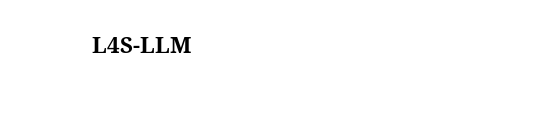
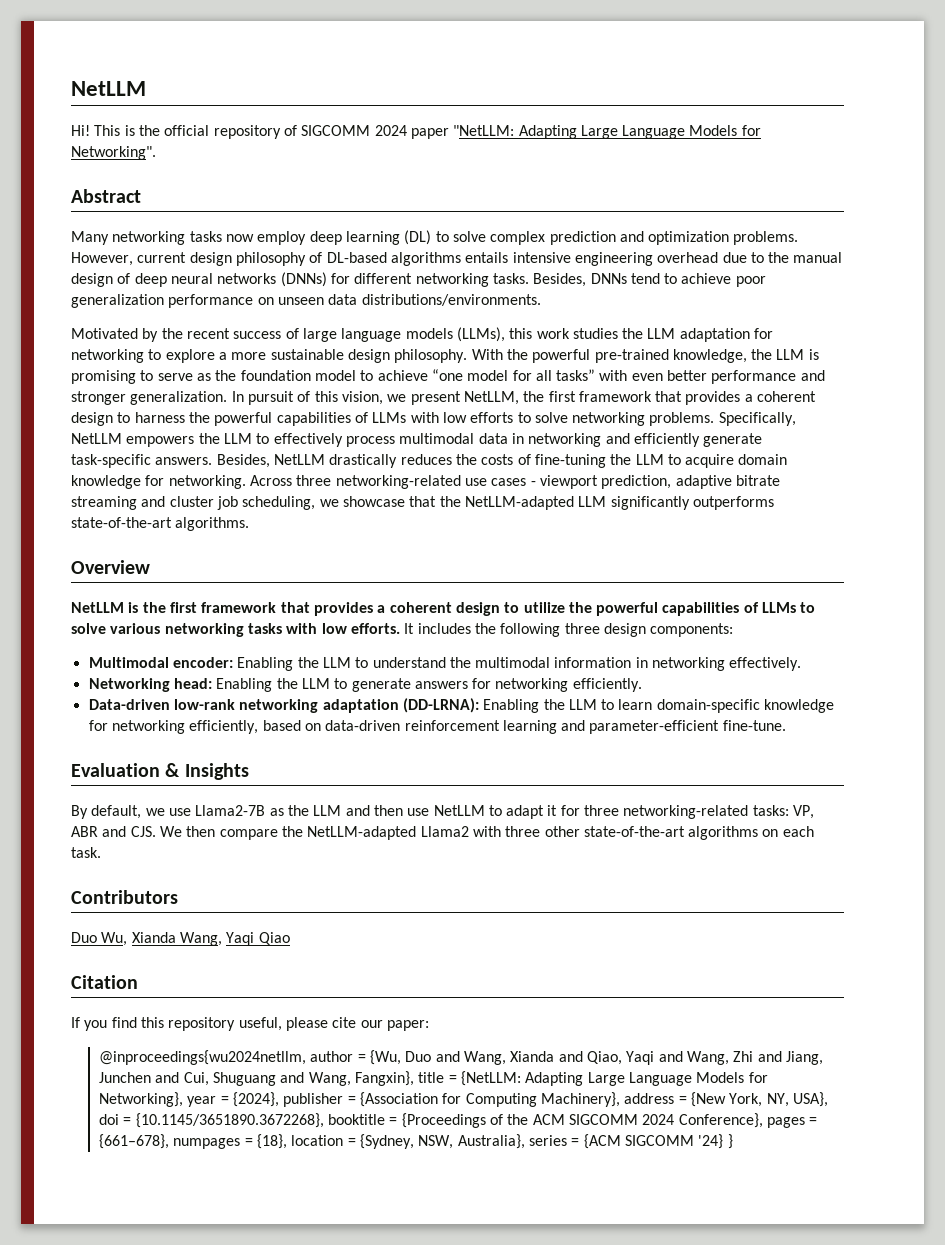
[92,37,191,53] L4S-LLM -> [71,81,146,96] [71,125,761,139] [71,146,156,160] [71,189,141,203] [71,230,799,245] [71,252,843,266] [71,272,766,287] [71,294,541,308] [71,327,774,342] [71,349,819,363] [71,369,825,384] [71,391,817,405] [71,412,796,426] [71,433,763,447] [71,454,788,468] [71,475,780,489] [71,496,774,510] [71,517,250,531] [71,560,150,574] [71,602,816,616] [71,623,734,637] [88,657,802,671] [88,678,642,692] [88,698,835,713] [88,720,786,734] [71,763,249,780] [71,805,815,819] [71,826,814,840] [71,847,101,858] [71,890,178,904] [71,932,290,946] [71,975,138,989] [71,1017,429,1031] [99,1050,823,1065] [99,1071,768,1086] [99,1092,828,1107] [99,1113,818,1128] [99,1134,733,1149] NetLLM // Hi! This is the official repository of SIGCOMM 2024 paper "NetLLM: Adapting Large Language Models for Networking". // Abstract // Many networking tasks now employ deep learning (DL) to solve complex prediction and optimization problems. However, current design philosophy of DL-based algorithms entails intensive engineering overhead due to the manual design of deep neural networks (DNNs) for different networking tasks. Besides, DNNs tend to achieve poor generalization performance on unseen data distributions/environments. // Motivated by the recent success of large language models (LLMs), this work studies the LLM adaptation for networking to explore a more sustainable design philosophy. With the powerful pre-trained knowledge, the LLM is promising to serve as the foundation model to achieve “one model for all tasks” with even better performance and stronger generalization. In pursuit of this vision, we present NetLLM, the first framework that provides a coherent design to harness the powerful capabilities of LLMs with low efforts to solve networking problems. Specifically, NetLLM empowers the LLM to effectively process multimodal data in networking and efficiently generate task-specific answers. Besides, NetLLM drastically reduces the costs of fine-tuning the LLM to acquire domain knowledge for networking. Across three networking-related use cases - viewport prediction, adaptive bitrate streaming and cluster job scheduling, we showcase that the NetLLM-adapted LLM significantly outperforms state-of-the-art algorithms. // Overview // NetLLM is the first framework that provides a coherent design to utilize the powerful capabilities of LLMs to solve various networking tasks with low efforts. It includes the following three design components: // Multimodal encoder: Enabling the LLM to understand the multimodal information in networking effectively. // Networking head: Enabling the LLM to generate answers for networking efficiently. // Data-driven low-rank networking adaptation (DD-LRNA): Enabling the LLM to learn domain-specific knowledge for networking efficiently, based on data-driven reinforcement learning and parameter-efficient fine-tune. // Evaluation & Insights // By default, we use Llama2-7B as the LLM and then use NetLLM to adapt it for three networking-related tasks: VP, ABR and CJS. We then compare the NetLLM-adapted Llama2 with three other state-of-the-art algorithms on each task. // Contributors // Duo Wu, Xianda Wang, Yaqi Qiao // Citation // If you find this repository useful, please cite our paper: // @inproceedings{wu2024netllm, author = {Wu, Duo and Wang, Xianda and Qiao, Yaqi and Wang, Zhi and Jiang, Junchen and Cui, Shuguang and Wang, Fangxin}, title = {NetLLM: Adapting Large Language Models for Networking}, year = {2024}, publisher = {Association for Computing Machinery}, address = {New York, NY, USA}, doi = {10.1145/3651890.3672268}, booktitle = {Proceedings of the ACM SIGCOMM 2024 Conference}, pages = {661–678}, numpages = {18}, location = {Sydney, NSW, Australia}, series = {ACM SIGCOMM '24} }

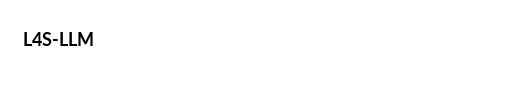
[71,81,146,96] [71,125,761,139] [71,146,156,160] [71,189,141,203] [71,230,799,245] [71,252,843,266] [71,272,766,287] [71,294,541,308] [71,327,774,342] [71,349,819,363] [71,369,825,384] [71,391,817,405] [71,412,796,426] [71,433,763,447] [71,454,788,468] [71,475,780,489] [71,496,774,510] [71,517,250,531] [71,560,150,574] [71,602,816,616] [71,623,734,637] [88,657,802,671] [88,678,642,692] [88,698,835,713] [88,720,786,734] [71,763,249,780] [71,805,815,819] [71,826,814,840] [71,847,101,858] [71,890,178,904] [71,932,290,946] [71,975,138,989] [71,1017,429,1031] [99,1050,823,1065] [99,1071,768,1086] [99,1092,828,1107] [99,1113,818,1128] [99,1134,733,1149] NetLLM // Hi! This is the official repository of SIGCOMM 2024 paper "NetLLM: Adapting Large Language Models for Networking". // Abstract // Many networking tasks now employ deep learning (DL) to solve complex prediction and optimization problems. However, current design philosophy of DL-based algorithms entails intensive engineering overhead due to the manual design of deep neural networks (DNNs) for different networking tasks. Besides, DNNs tend to achieve poor generalization performance on unseen data distributions/environments. // Motivated by the recent success of large language models (LLMs), this work studies the LLM adaptation for networking to explore a more sustainable design philosophy. With the powerful pre-trained knowledge, the LLM is promising to serve as the foundation model to achieve “one model for all tasks” with even better performance and stronger generalization. In pursuit of this vision, we present NetLLM, the first framework that provides a coherent design to harness the powerful capabilities of LLMs with low efforts to solve networking problems. Specifically, NetLLM empowers the LLM to effectively process multimodal data in networking and efficiently generate task-specific answers. Besides, NetLLM drastically reduces the costs of fine-tuning the LLM to acquire domain knowledge for networking. Across three networking-related use cases - viewport prediction, adaptive bitrate streaming and cluster job scheduling, we showcase that the NetLLM-adapted LLM significantly outperforms state-of-the-art algorithms. // Overview // NetLLM is the first framework that provides a coherent design to utilize the powerful capabilities of LLMs to solve various networking tasks with low efforts. It includes the following three design components: // Multimodal encoder: Enabling the LLM to understand the multimodal information in networking effectively. // Networking head: Enabling the LLM to generate answers for networking efficiently. // Data-driven low-rank networking adaptation (DD-LRNA): Enabling the LLM to learn domain-specific knowledge for networking efficiently, based on data-driven reinforcement learning and parameter-efficient fine-tune. // Evaluation & Insights // By default, we use Llama2-7B as the LLM and then use NetLLM to adapt it for three networking-related tasks: VP, ABR and CJS. We then compare the NetLLM-adapted Llama2 with three other state-of-the-art algorithms on each task. // Contributors // Duo Wu, Xianda Wang, Yaqi Qiao // Citation // If you find this repository useful, please cite our paper: // @inproceedings{wu2024netllm, author = {Wu, Duo and Wang, Xianda and Qiao, Yaqi and Wang, Zhi and Jiang, Junchen and Cui, Shuguang and Wang, Fangxin}, title = {NetLLM: Adapting Large Language Models for Networking}, year = {2024}, publisher = {Association for Computing Machinery}, address = {New York, NY, USA}, doi = {10.1145/3651890.3672268}, booktitle = {Proceedings of the ACM SIGCOMM 2024 Conference}, pages = {661–678}, numpages = {18}, location = {Sydney, NSW, Australia}, series = {ACM SIGCOMM '24} } -> [23,32,94,46] L4S-LLM

